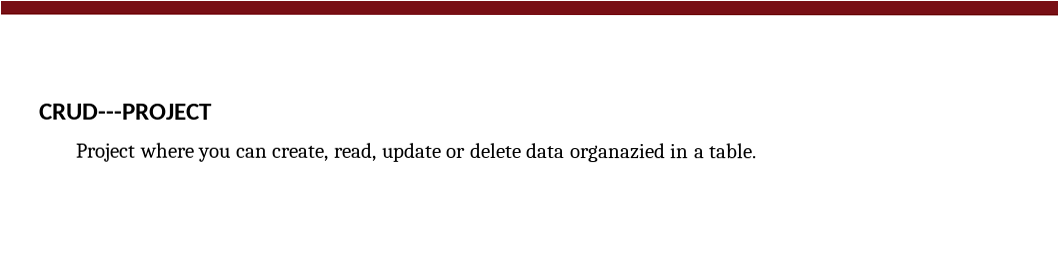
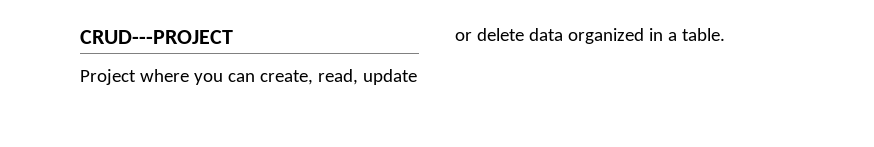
[568,143,665,163] organazied -> [567,28,644,44] organized

